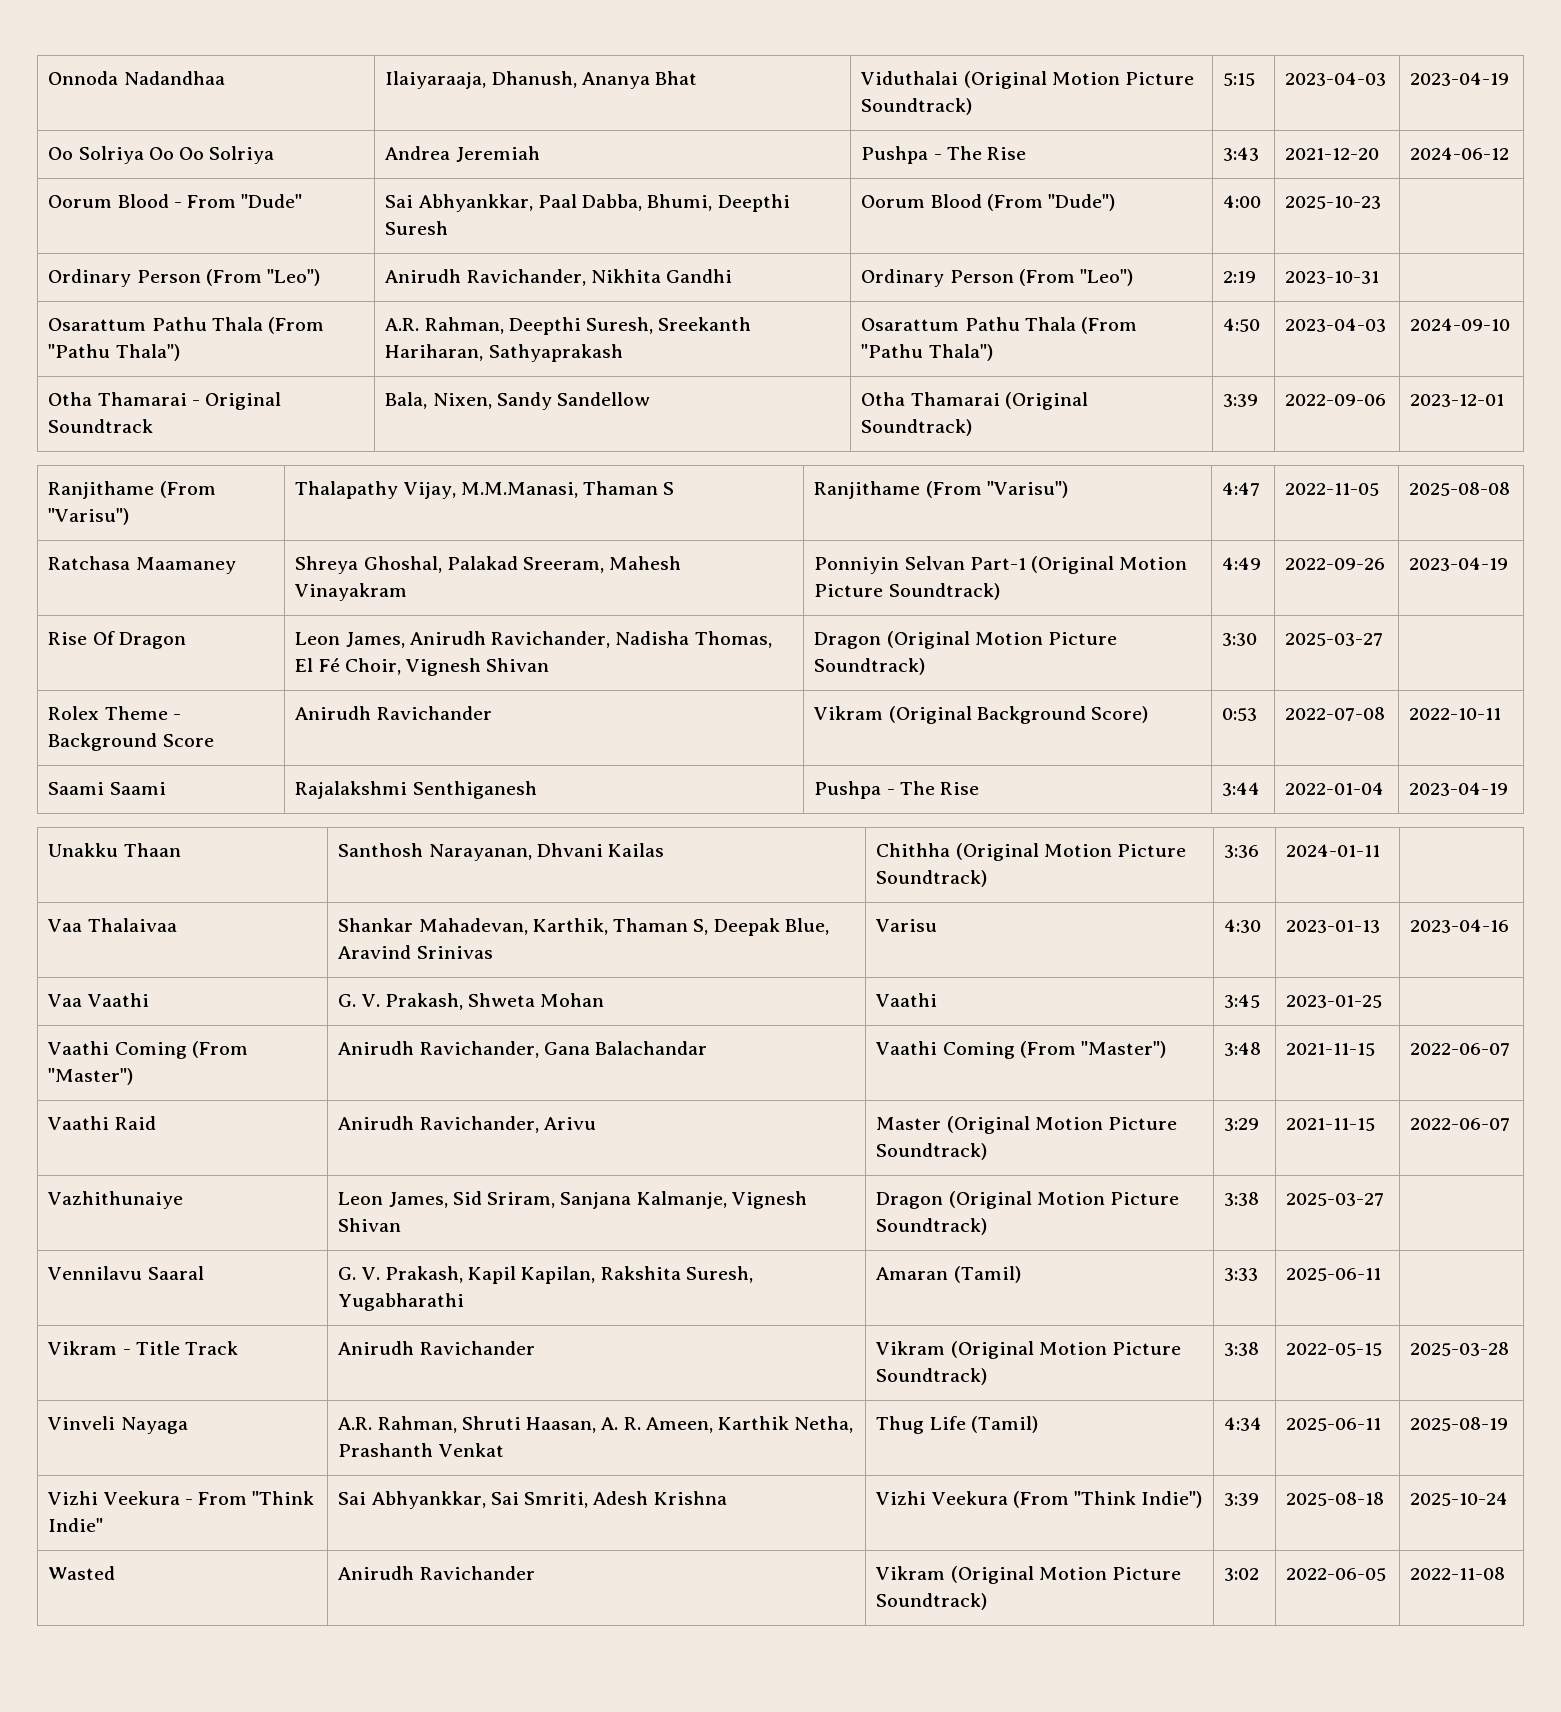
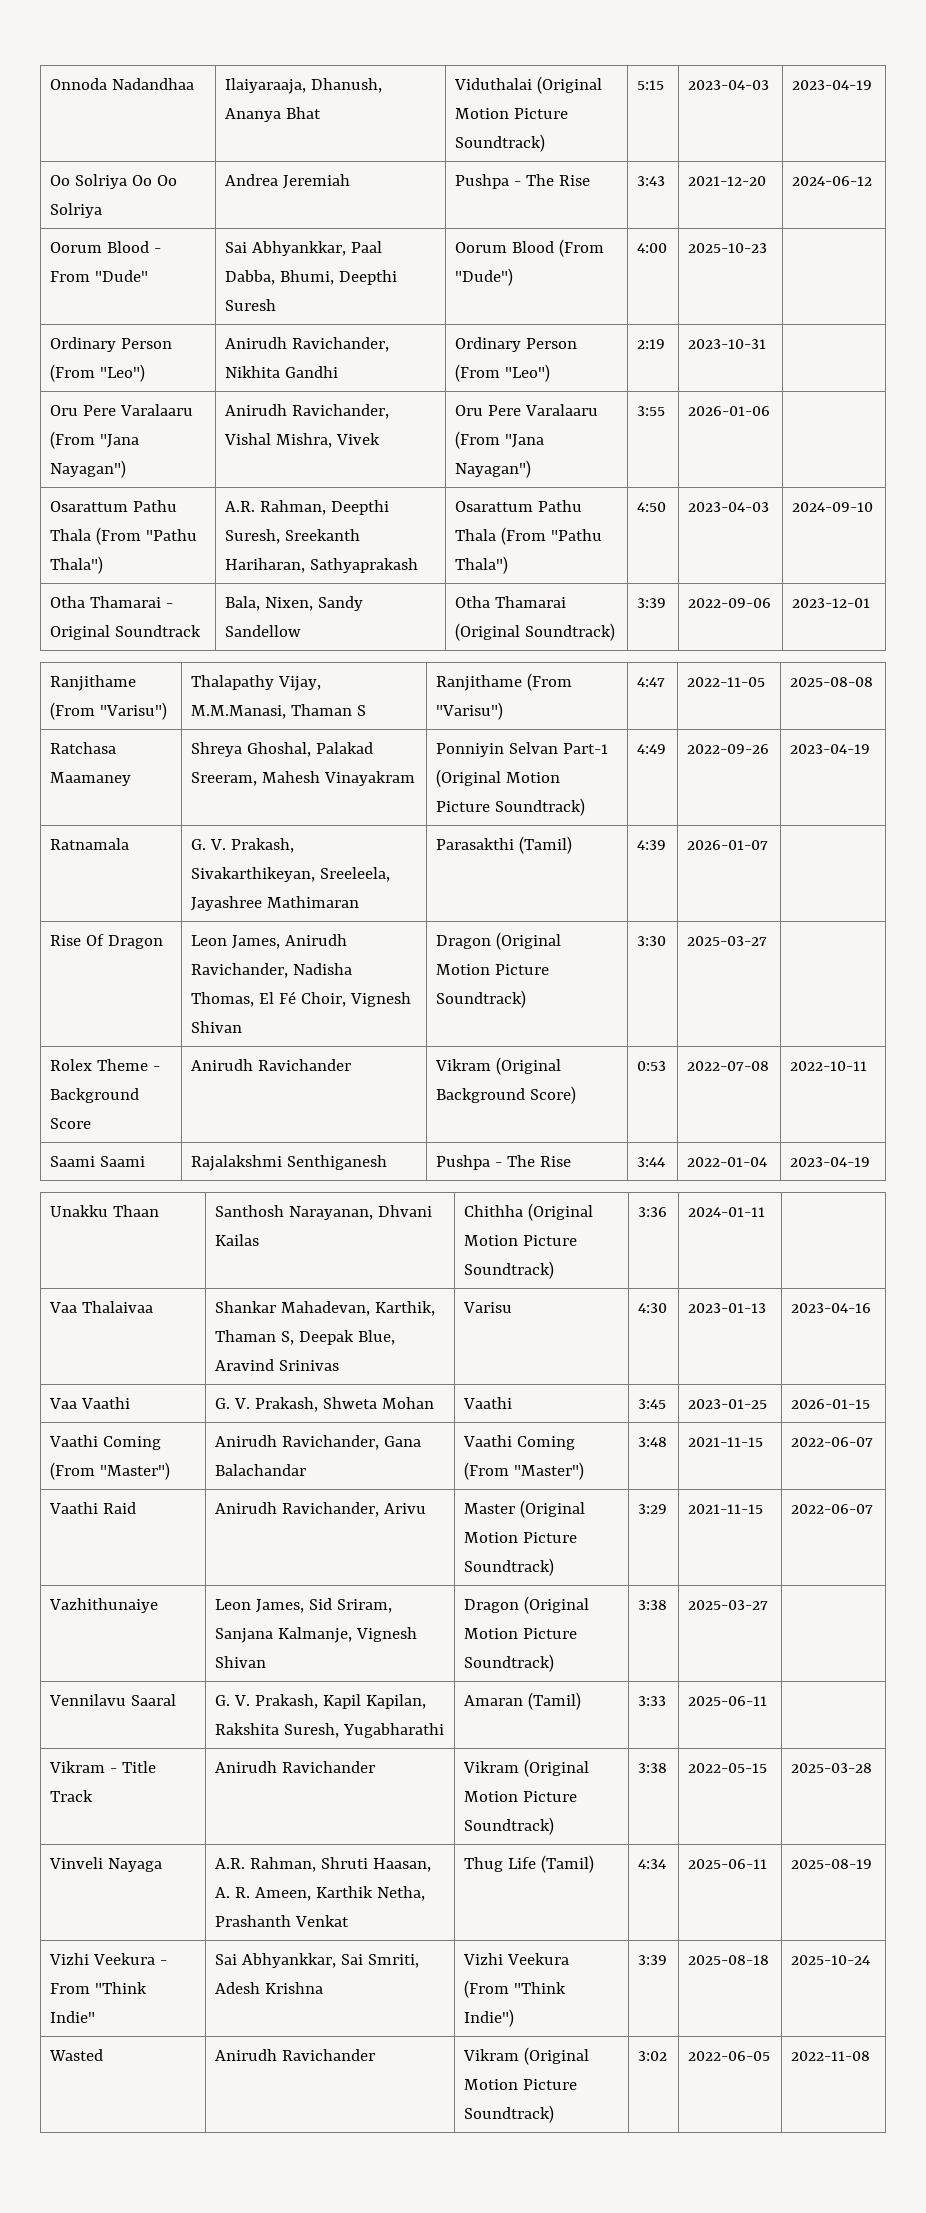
(1380, 277) none -> [50,404,193,416] [50,431,140,449] [50,460,127,478] [225,404,390,419] [224,433,380,448] [455,404,598,416] [455,431,545,449] [455,460,532,478] [637,406,666,416] [688,406,771,416] // Oru Pere Varalaaru (From "Jana Nayagan") | Anirudh Ravichander, Vishal Mishra, Vivek | Oru Pere Varalaaru (From "Jana Nayagan") | 3:55 | 2026-01-06 |
(1509, 564) none -> [50,838,130,850] [191,838,294,853] [191,867,391,882] [191,896,360,911] [436,836,573,854] [637,840,667,850] [687,840,769,850] // Ratnamala | G. V. Prakash, Sivakarthikeyan, Sreeleela, Jayashree Mathimaran | Parasakthi (Tamil) | 4:39 | 2026-01-07 |
(1383, 1001) none -> [791,1399,871,1409] 2026-01-15

